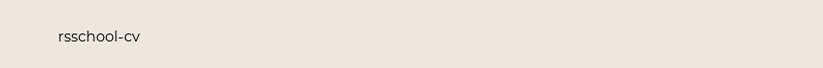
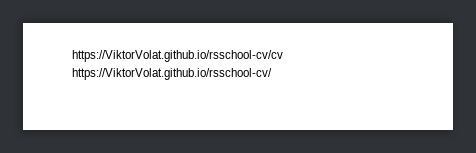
[57,30,141,42] rsschool-cv -> [72,50,283,62] [72,68,272,80] https://ViktorVolat.github.io/rsschool-cv/cv https://ViktorVolat.github.io/rsschool-cv/

